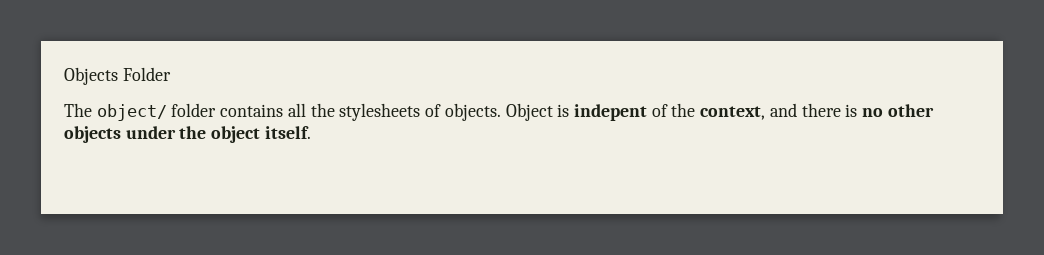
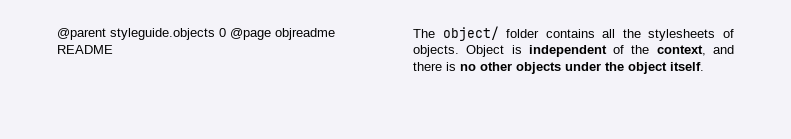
[64,67,171,85] Objects Folder -> [57,28,335,40] [57,45,113,54] @parent styleguide.objects 0 @page objreadme README
[573,104,647,121] indepent -> [528,45,607,57] independent

